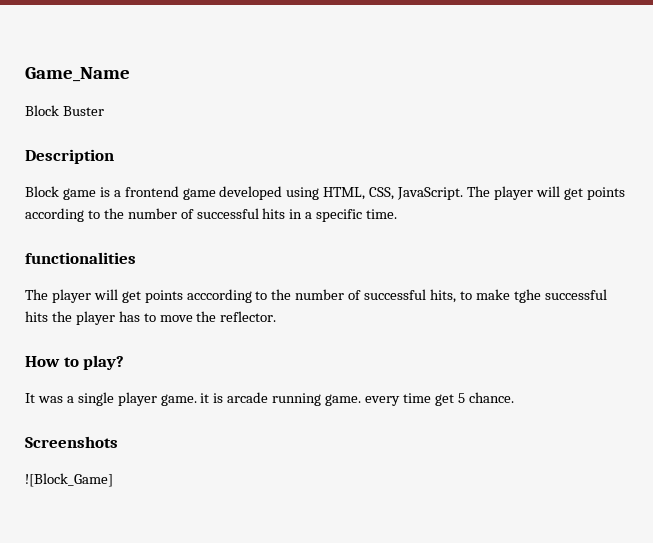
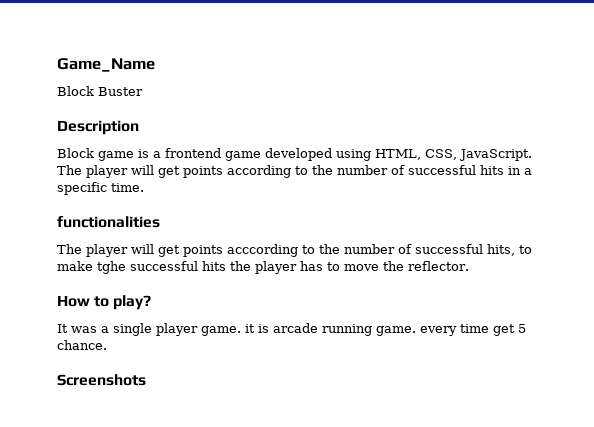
[25,473,113,487] // ![Block_Game] -> (146, 380) none

